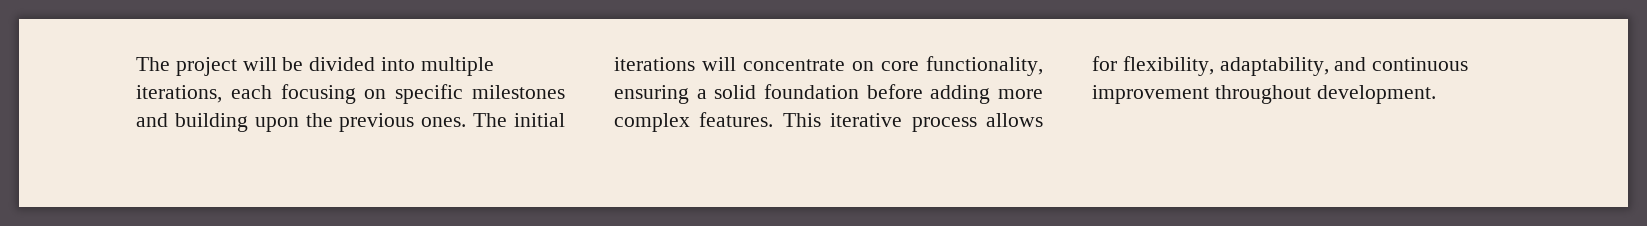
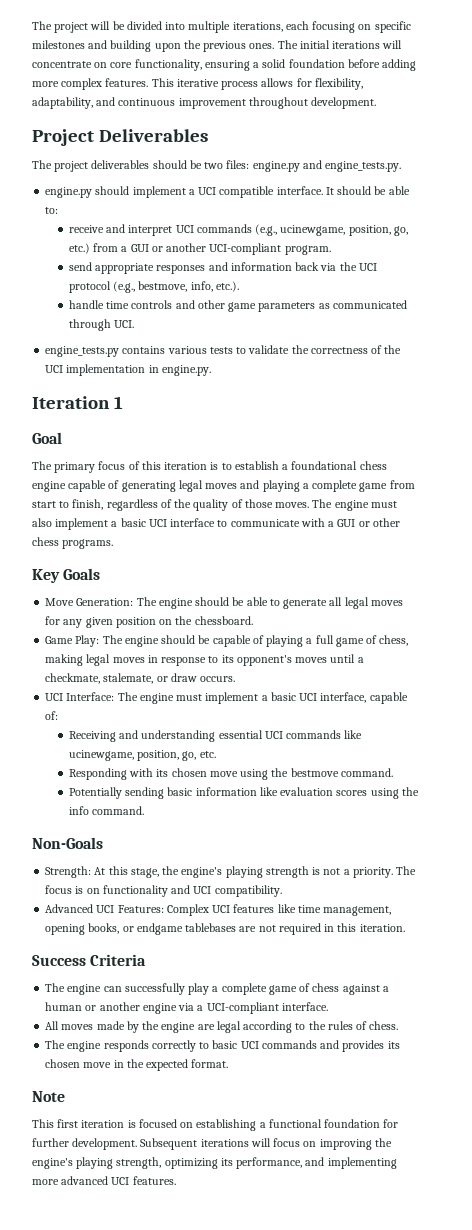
(1436, 94) none -> [32,129,208,146] [32,160,402,172] [45,186,410,198] [45,207,59,214] [68,224,408,236] [68,243,331,255] [68,262,377,274] [68,281,239,293] [68,300,407,312] [68,319,135,331] [45,345,402,357] [45,364,211,376] [32,396,123,409] [32,432,62,444] [32,461,387,473] [32,480,415,492] [32,499,397,511] [32,518,400,530] [32,537,114,549] [32,568,101,583] [45,597,403,609] [45,616,253,628] [45,635,409,647] [45,654,364,666] [45,673,236,684] [45,692,408,704] [45,711,59,720] [68,730,363,742] [68,750,216,761] [68,768,393,780] [68,787,419,799] [68,806,145,815] [32,837,103,849] [45,866,417,878] [45,885,282,897] [45,904,392,916] [45,923,405,935] [32,954,147,966] [45,983,389,995] [45,1002,328,1014] [45,1021,399,1033] [45,1040,400,1052] [45,1059,229,1071] [32,1091,65,1102] [32,1119,399,1131] [32,1138,392,1150] [32,1157,397,1169] [32,1176,176,1185] // Project Deliverables // The project deliverables should be two files: engine.py and engine_tests.py. // engine.py should implement a UCI compatible interface. It should be able to: // receive and interpret UCI commands (e.g., ucinewgame, position, go, etc.) from a GUI or another UCI-compliant program. // send appropriate responses and information back via the UCI protocol (e.g., bestmove, info, etc.). // handle time controls and other game parameters as communicated through UCI. // engine_tests.py contains various tests to validate the correctness of the UCI implementation in engine.py. // Iteration 1 // Goal // The primary focus of this iteration is to establish a foundational chess engine capable of generating legal moves and playing a complete game from start to finish, regardless of the quality of those moves. The engine must also implement a basic UCI interface to communicate with a GUI or other chess programs. // Key Goals // Move Generation: The engine should be able to generate all legal moves for any given position on the chessboard. // Game Play: The engine should be capable of playing a full game of chess, making legal moves in response to its opponent's moves until a checkmate, stalemate, or draw occurs. // UCI Interface: The engine must implement a basic UCI interface, capable of: // Receiving and understanding essential UCI commands like ucinewgame, position, go, etc. // Responding with its chosen move using the bestmove command. // Potentially sending basic information like evaluation scores using the info command. // Non-Goals // Strength: At this stage, the engine's playing strength is not a priority. The focus is on functionality and UCI compatibility. // Advanced UCI Features: Complex UCI features like time management, opening books, or endgame tablebases are not required in this iteration. // Success Criteria // The engine can successfully play a complete game of chess against a human or another engine via a UCI-compliant interface. // All moves made by the engine are legal according to the rules of chess. // The engine responds correctly to basic UCI commands and provides its chosen move in the expected format. // Note // This first iteration is focused on establishing a functional foundation for further development. Subsequent iterations will focus on improving the engine's playing strength, optimizing its performance, and implementing more advanced UCI features.

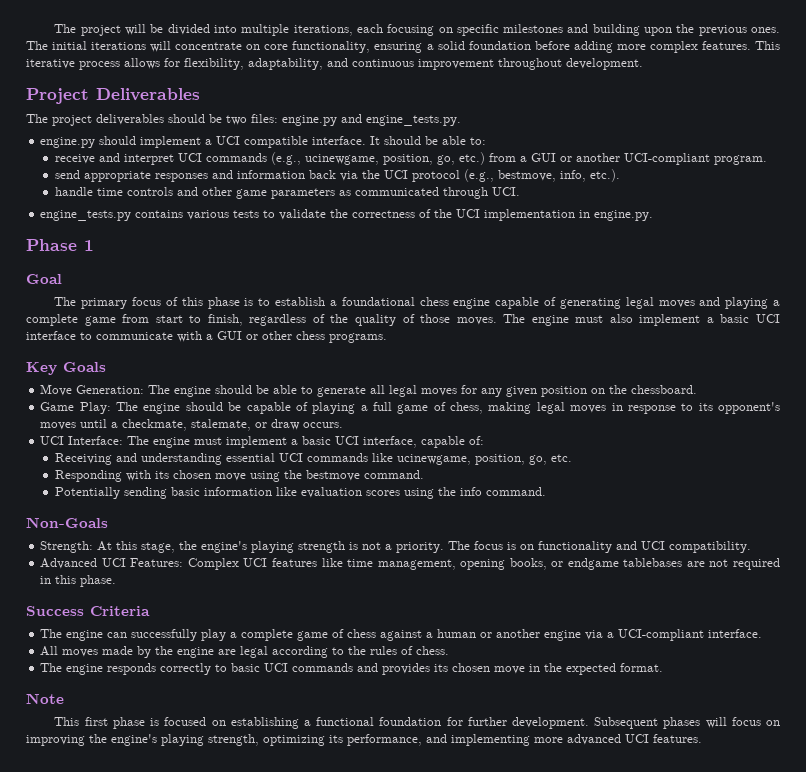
[32,396,110,409] Iteration -> [26,239,77,251] Phase
[164,462,208,470] iteration -> [207,297,240,309] phase
[359,924,405,932] iteration. -> [80,575,117,587] phase.
[81,1120,125,1128] iteration -> [112,717,145,729] phase
[200,1139,249,1147] iterations -> [663,717,701,729] phases

